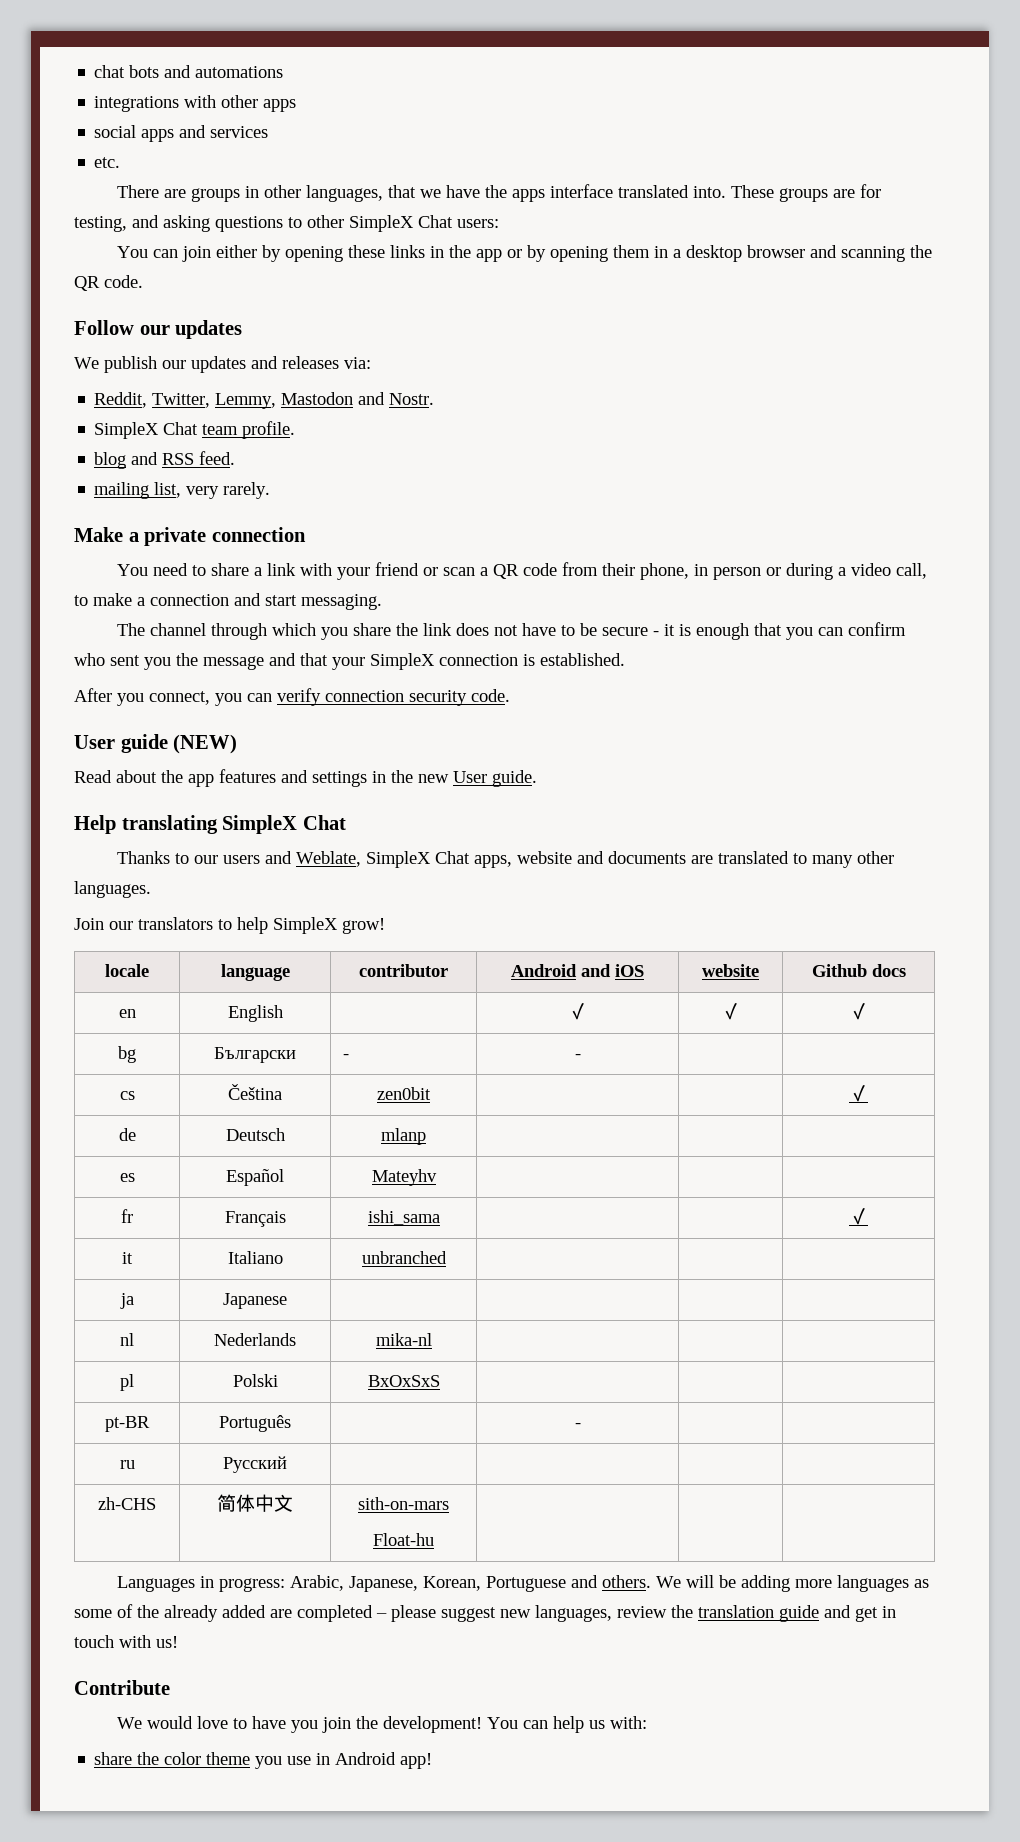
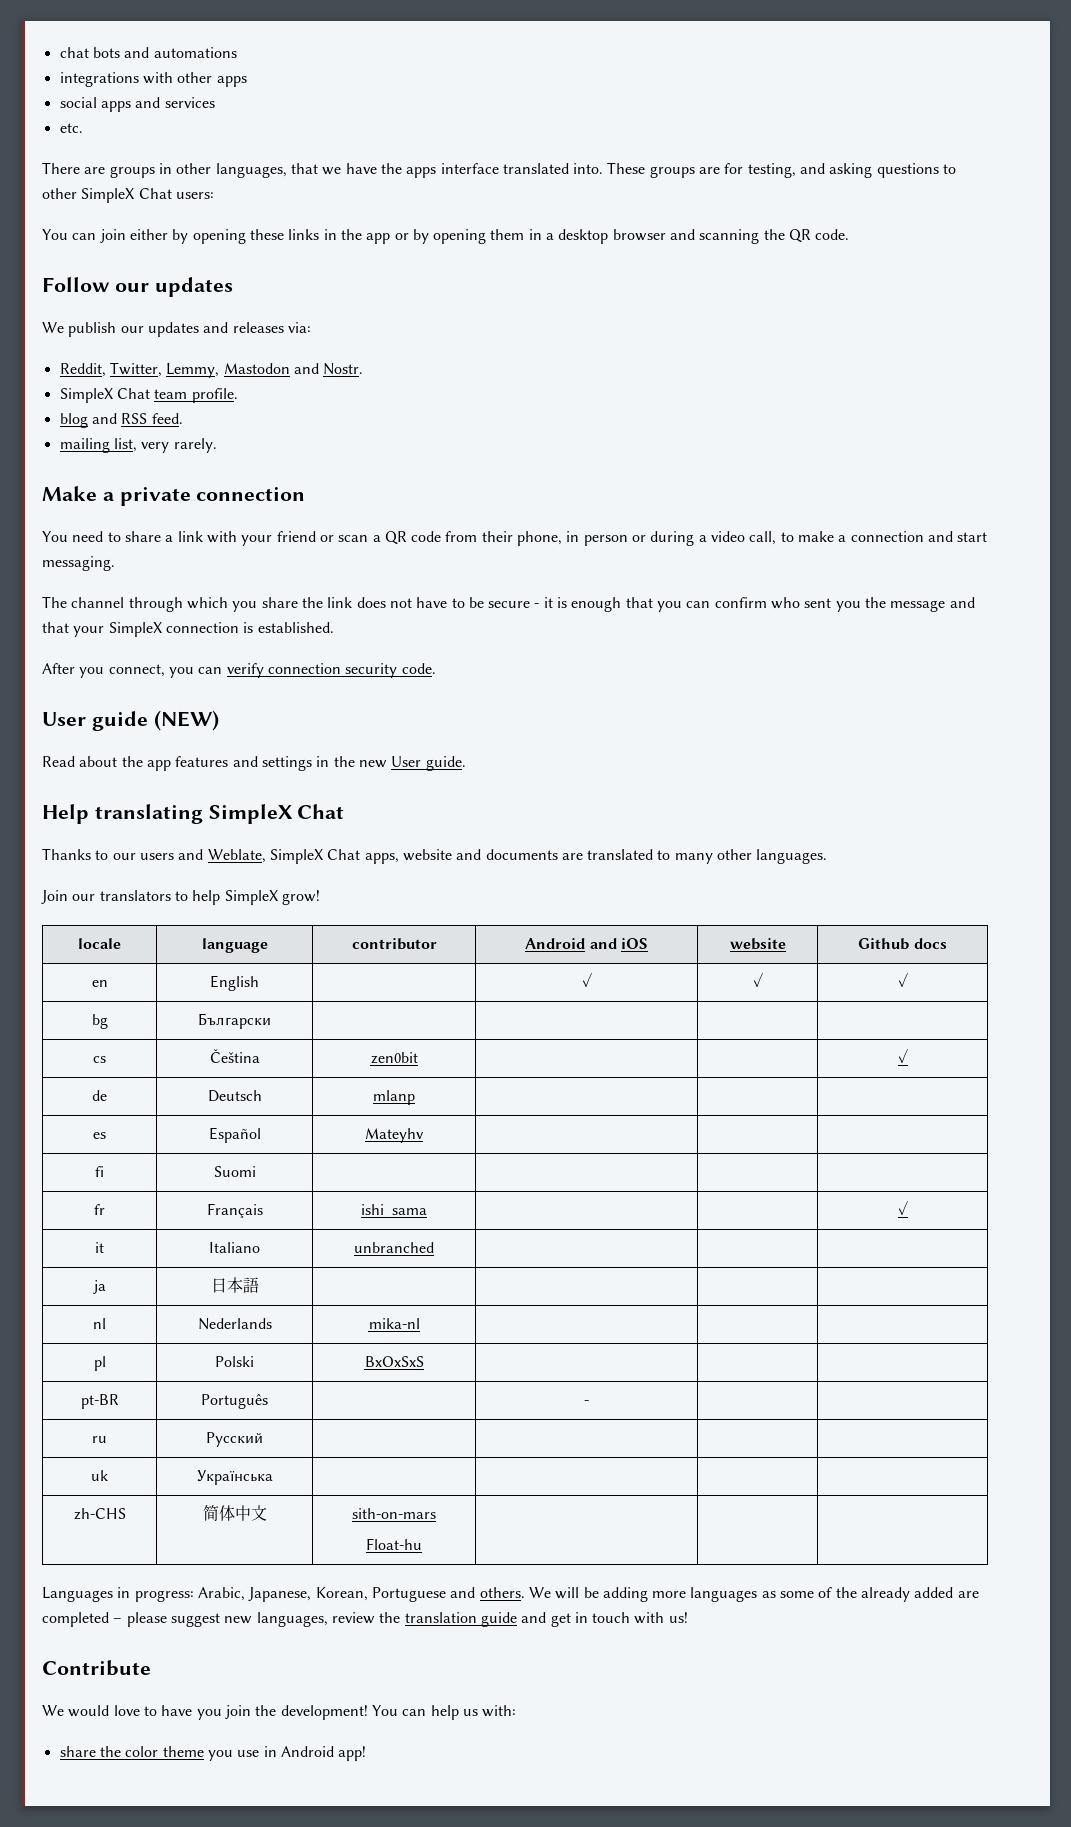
[343,1054,350,1059] [574,1054,581,1059] - | - -> (271, 1021) |
(437, 1177) none -> [95,1166,104,1177] [213,1166,256,1177] // fi | Suomi | | | |
[223,1293,287,1309] Japanese -> [210,1277,259,1293] 日本語
(287, 1464) none -> [91,1470,108,1481] [196,1470,273,1485] // uk | Українська | | | |

